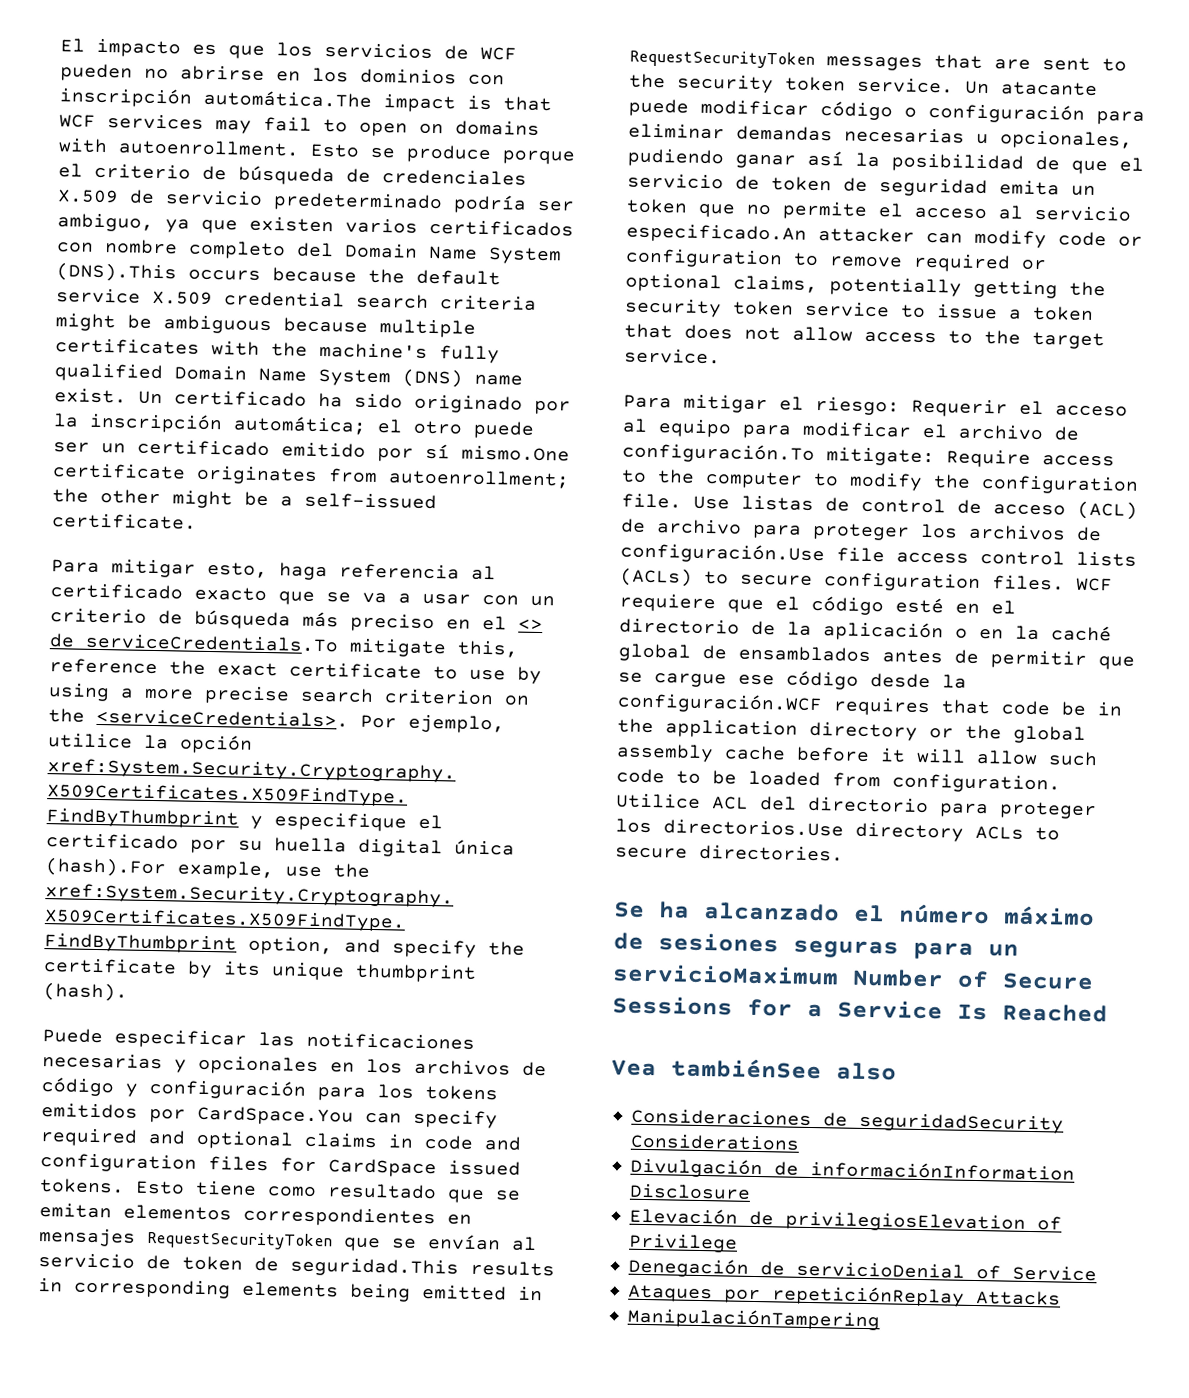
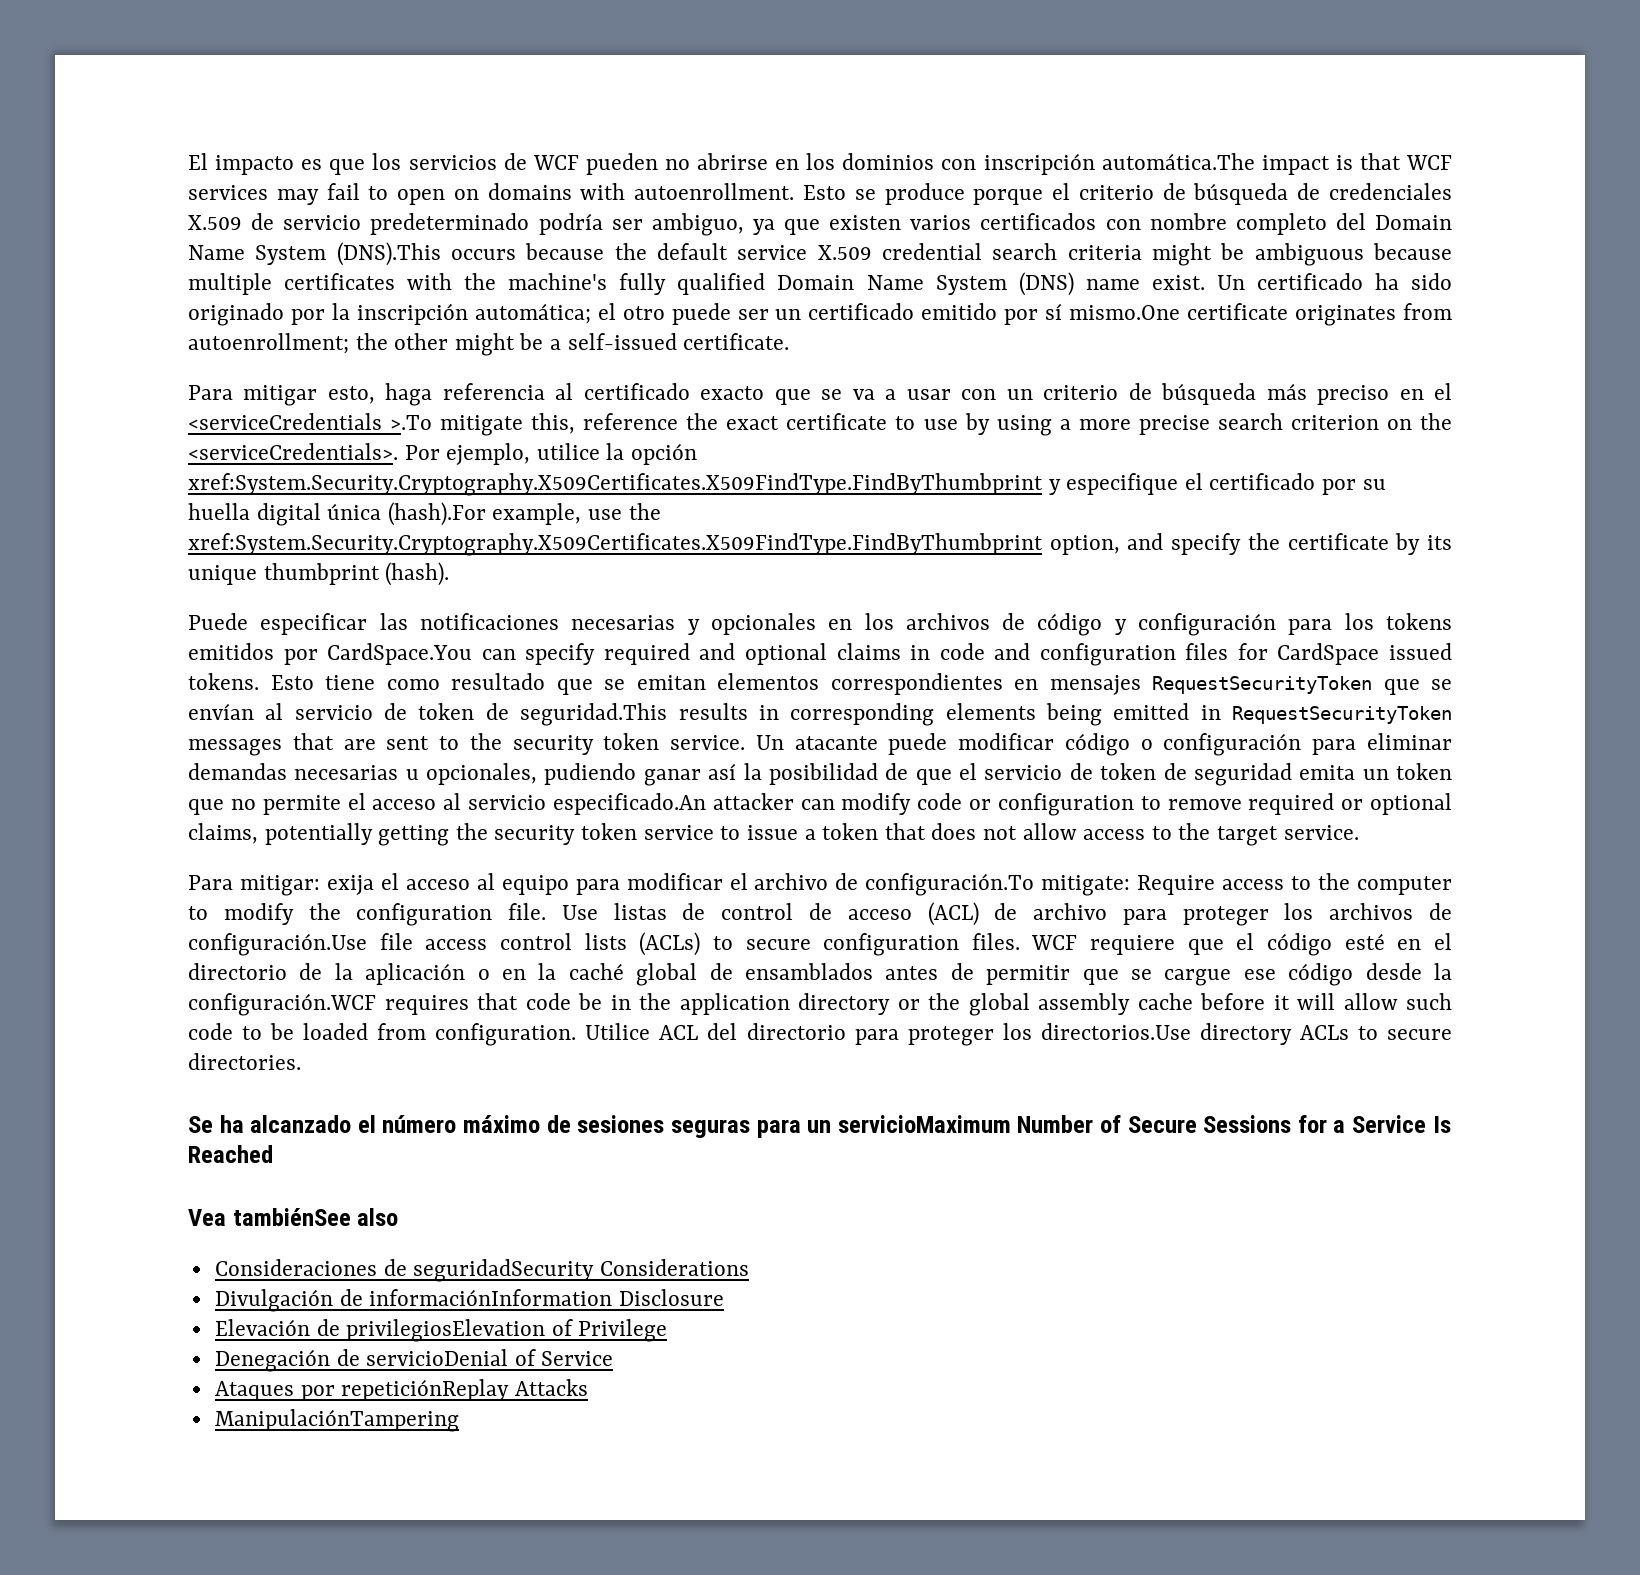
[518,618,543,631] [49,633,339,653] <> de serviceCredentials.To -> [188,413,433,430] <serviceCredentials >.To
[683,394,1008,418] mitigar el riesgo: Requerir -> [239,875,374,896] mitigar: exija

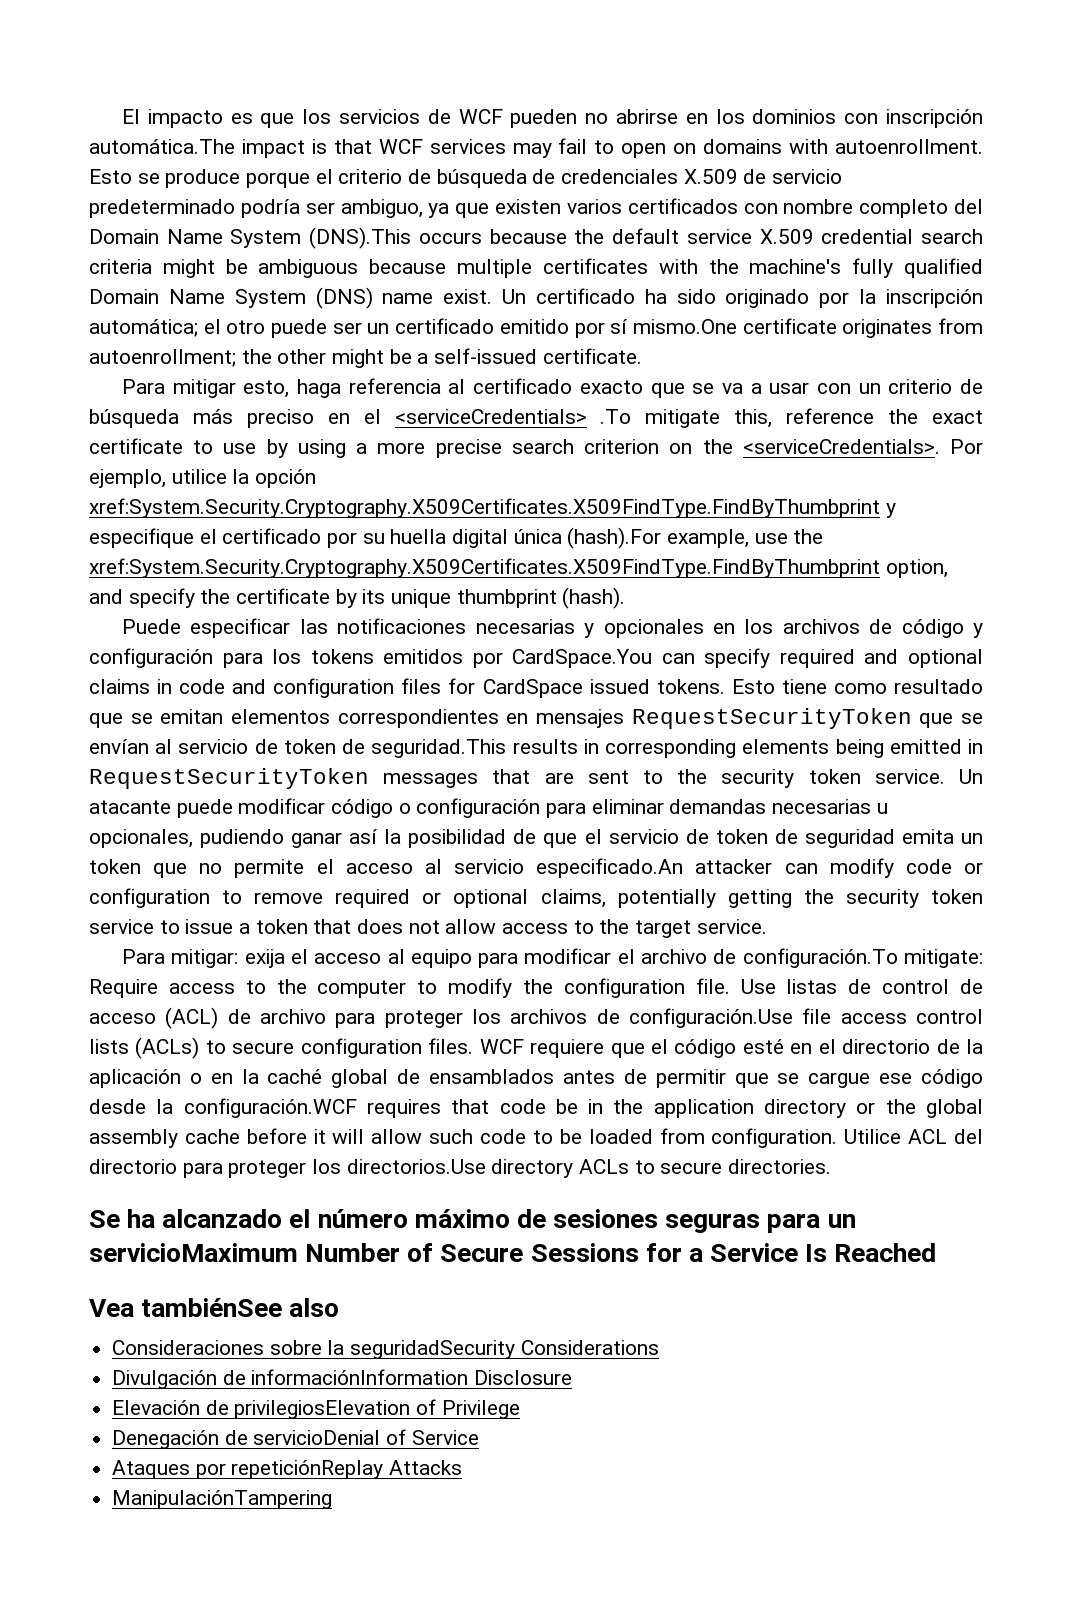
[188,413,433,430] <serviceCredentials >.To -> [394,409,632,424] <serviceCredentials> .To
[383,1259,407,1276] de -> [269,1340,345,1355] sobre la

